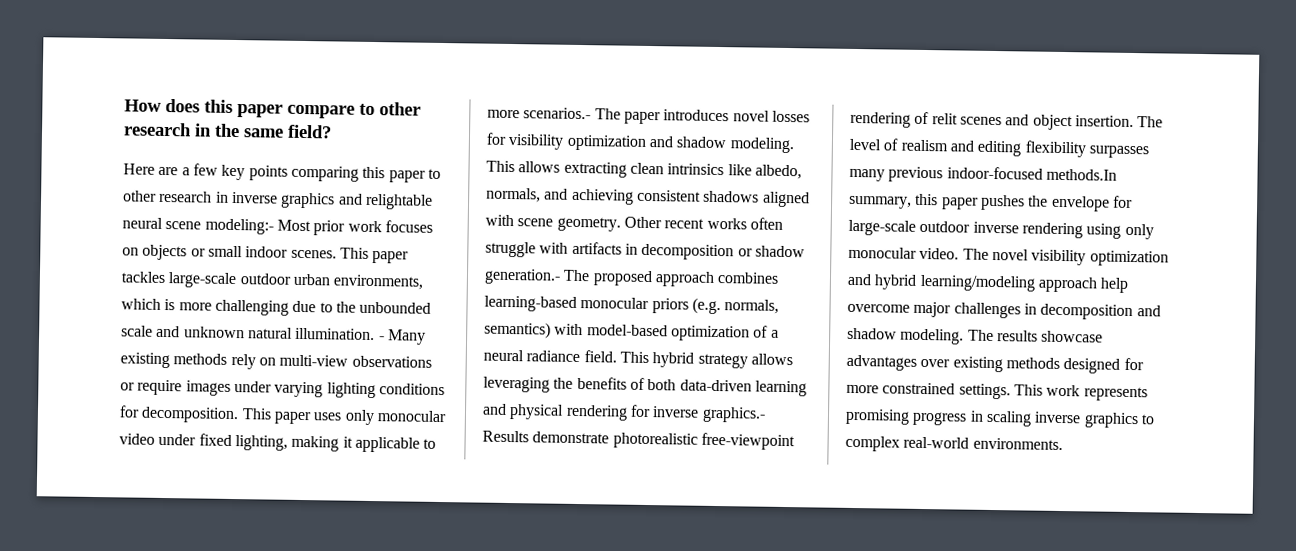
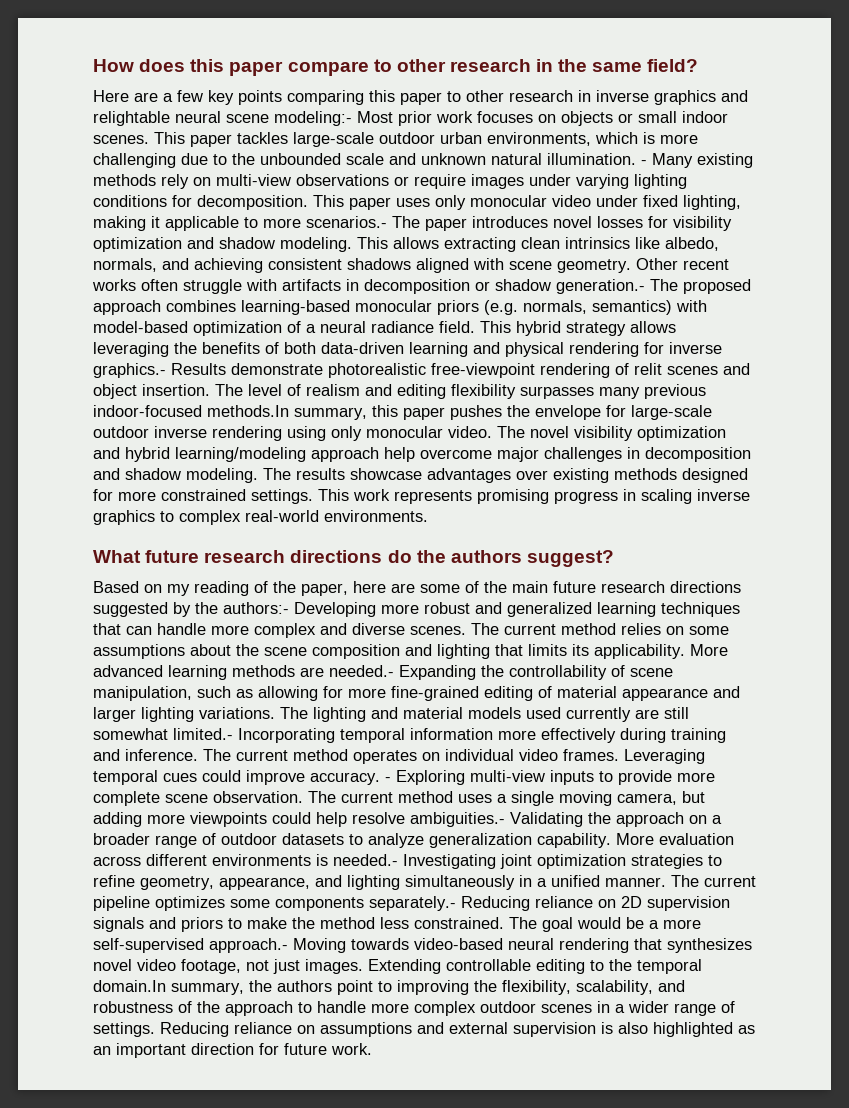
(1063, 444) none -> [93,550,614,567] [93,581,741,596] [93,602,740,617] [93,623,729,638] [93,644,728,659] [93,665,673,680] [93,686,740,701] [93,707,689,722] [93,728,726,743] [93,749,705,764] [93,770,715,785] [93,791,705,806] [93,812,722,827] [93,833,734,848] [93,854,722,869] [93,875,756,890] [93,896,730,911] [93,917,701,932] [93,938,752,953] [93,959,702,974] [93,980,685,995] [93,1001,735,1016] [93,1022,755,1037] [93,1043,372,1058] // What future research directions do the authors suggest? // Based on my reading of the paper, here are some of the main future research directions suggested by the authors:- Developing more robust and generalized learning techniques that can handle more complex and diverse scenes. The current method relies on some assumptions about the scene composition and lighting that limits its applicability. More advanced learning methods are needed.- Expanding the controllability of scene manipulation, such as allowing for more fine-grained editing of material appearance and larger lighting variations. The lighting and material models used currently are still somewhat limited.- Incorporating temporal information more effectively during training and inference. The current method operates on individual video frames. Leveraging temporal cues could improve accuracy. - Exploring multi-view inputs to provide more complete scene observation. The current method uses a single moving camera, but adding more viewpoints could help resolve ambiguities.- Validating the approach on a broader range of outdoor datasets to analyze generalization capability. More evaluation across different environments is needed.- Investigating joint optimization strategies to refine geometry, appearance, and lighting simultaneously in a unified manner. The current pipeline optimizes some components separately.- Reducing reliance on 2D supervision signals and priors to make the method less constrained. The goal would be a more self-supervised approach.- Moving towards video-based neural rendering that synthesizes novel video footage, not just images. Extending controllable editing to the temporal domain.In summary, the authors point to improving the flexibility, scalability, and robustness of the approach to handle more complex outdoor scenes in a wider range of settings. Reducing reliance on assumptions and external supervision is also highlighted as an important direction for future work.

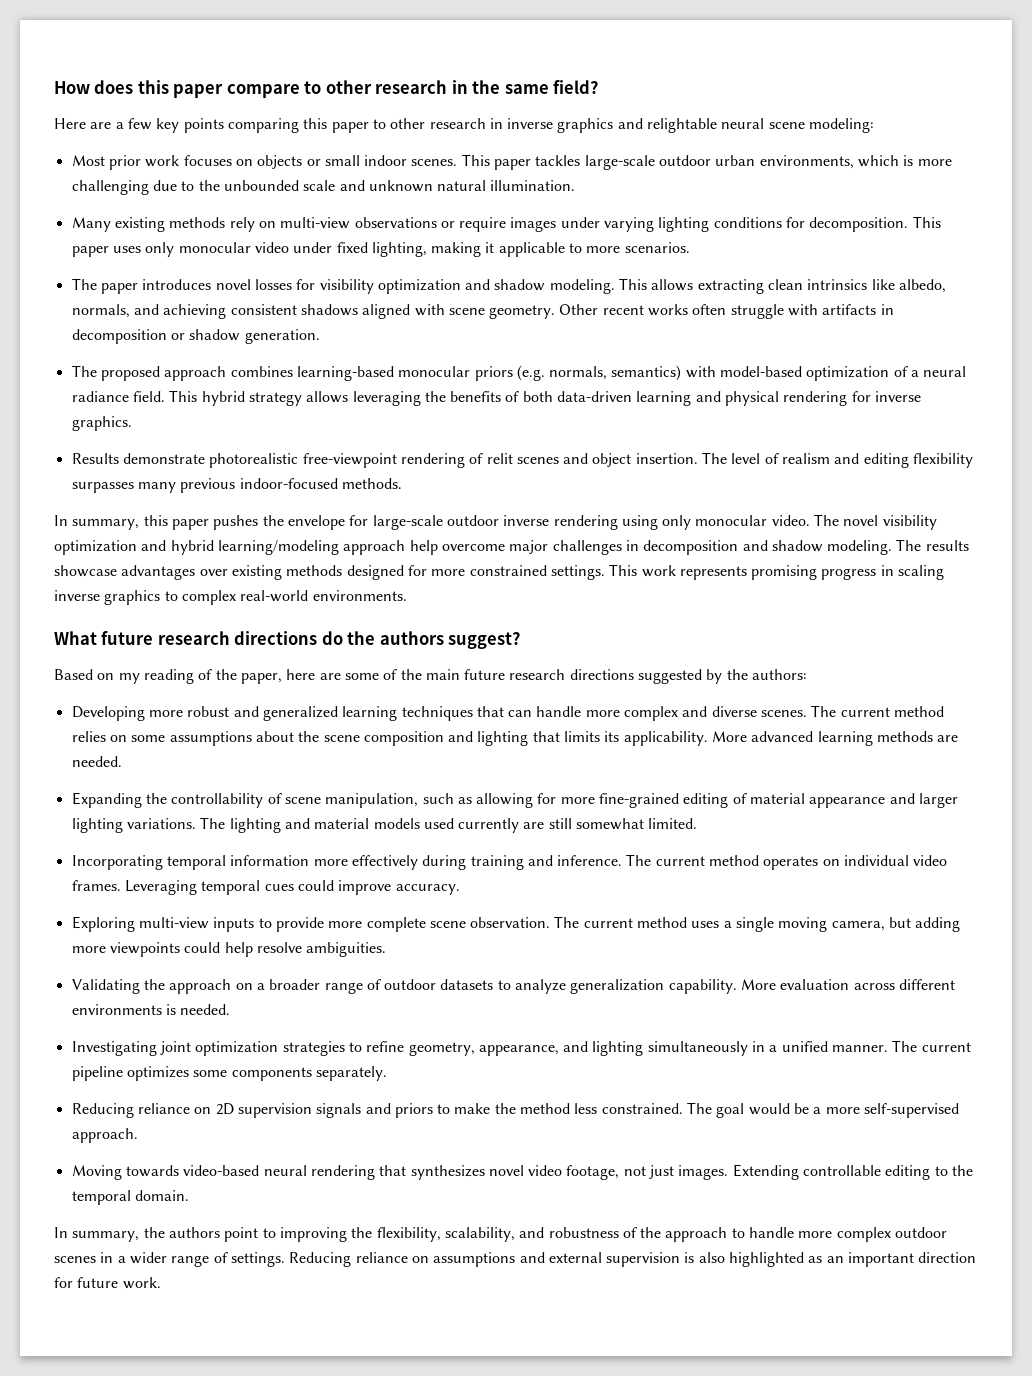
[274,111,352,126] modeling:- -> [809,118,875,133] modeling: //
[641,160,647,165] - -> (576, 185) //
[306,216,387,228] scenarios.- -> [624,242,690,253] scenarios. //
[556,279,645,294] generation.- -> [244,329,320,344] generation. //
[93,363,166,378] graphics.- -> [71,416,132,431] graphics. //
[207,405,289,417] methods.In -> [341,478,402,489] [54,515,68,526] methods. // In
[223,602,289,614] authors:- -> [752,669,808,680] authors: //
[329,665,394,677] needed.- -> [71,756,122,767] needed. //
[173,728,233,740] limited.- -> [648,818,698,829] limited. //
[385,777,391,782] - -> (460, 889) //
[410,812,505,827] ambiguities.- -> [306,942,387,957] ambiguities. //
[333,854,398,866] needed.- -> [180,1004,231,1015] needed. //
[369,896,456,911] separately.- -> [315,1066,387,1081] separately. //
[209,938,288,953] approach.- -> [71,1128,138,1143] approach. //
[93,980,166,992] domain.In -> [134,1190,189,1201] [54,1227,68,1238] domain. // In

